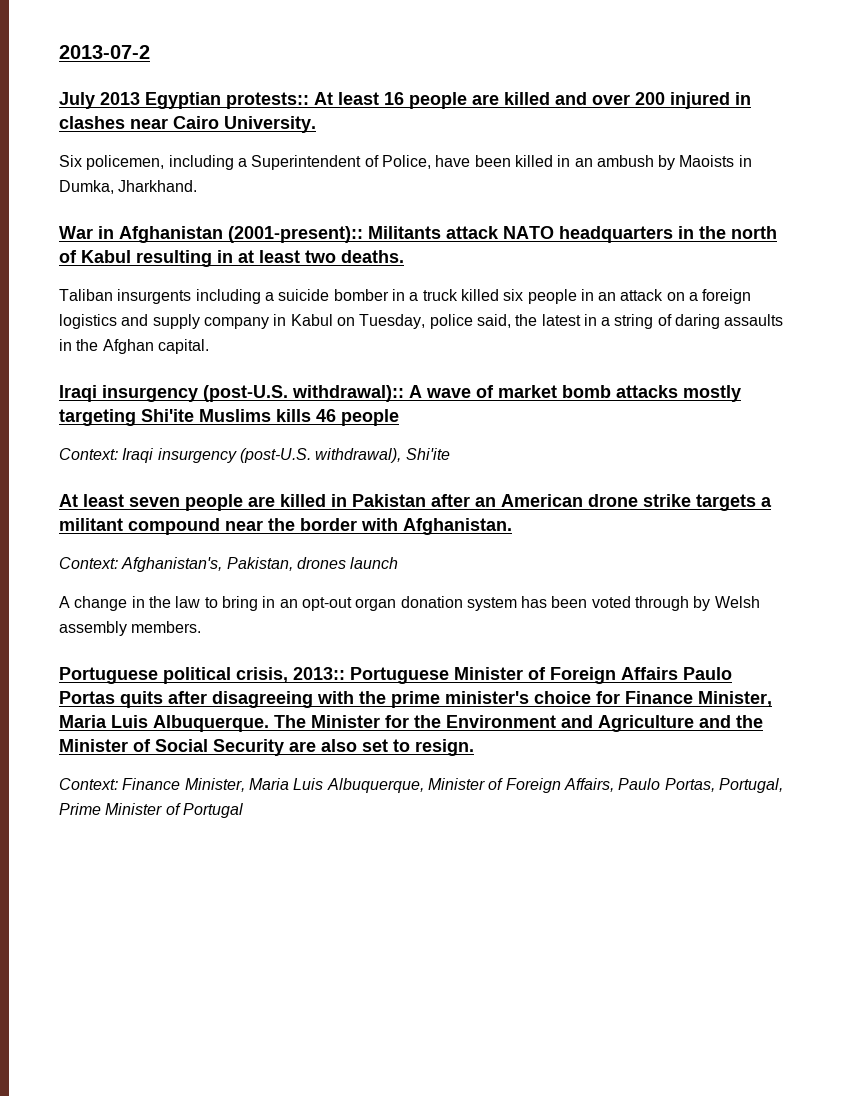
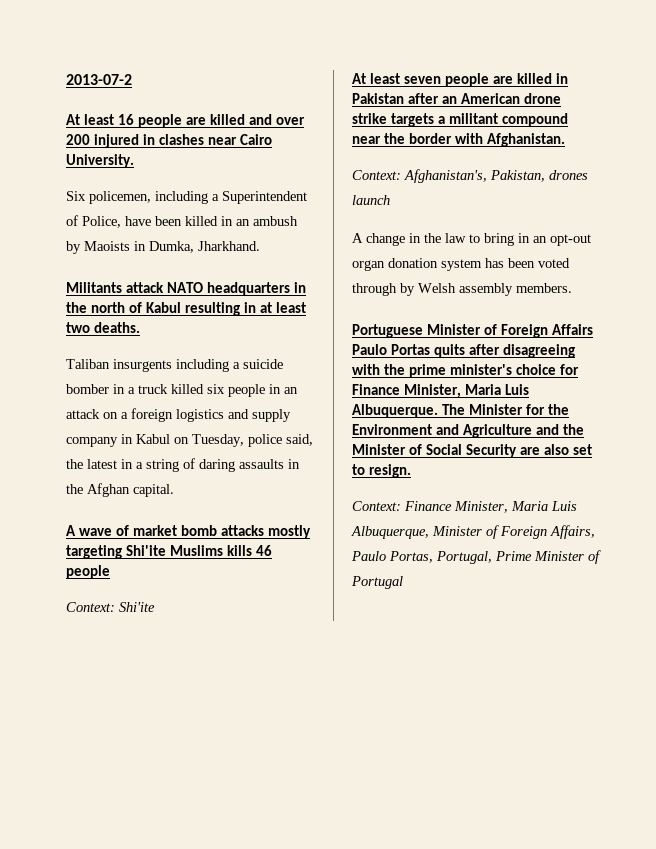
[59,92,309,109] July 2013 Egyptian protests:: -> (132, 79) none
[59,226,363,243] War in Afghanistan (2001-present):: -> (260, 246) none
[59,385,404,402] Iraqi insurgency (post-U.S. withdrawal):: -> (174, 490) none
[122,448,402,463] Iraqi insurgency (post-U.S. withdrawal), -> (115, 607) none
[163,667,449,684] political crisis, 2013:: Portuguese -> (423, 331) none

